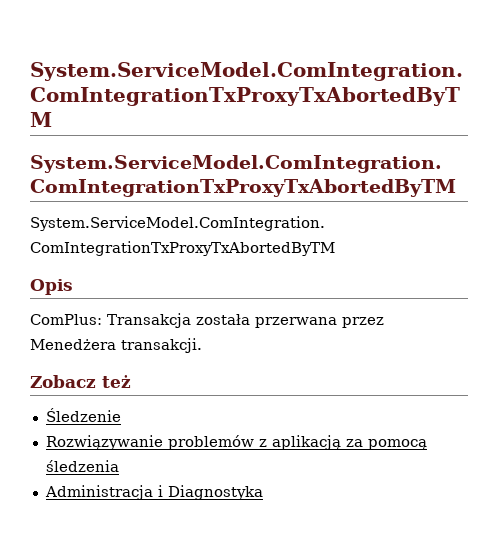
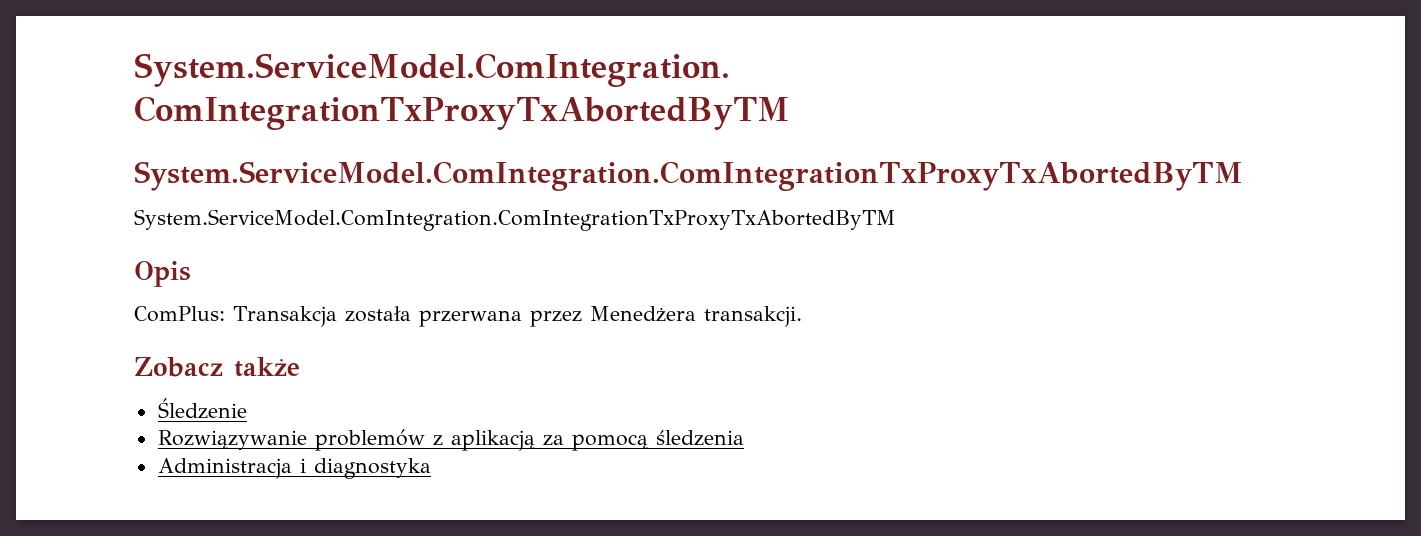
[102,375,131,388] też -> [234,357,300,377] także
[167,485,263,500] Diagnostyka -> [313,458,431,479] diagnostyka

